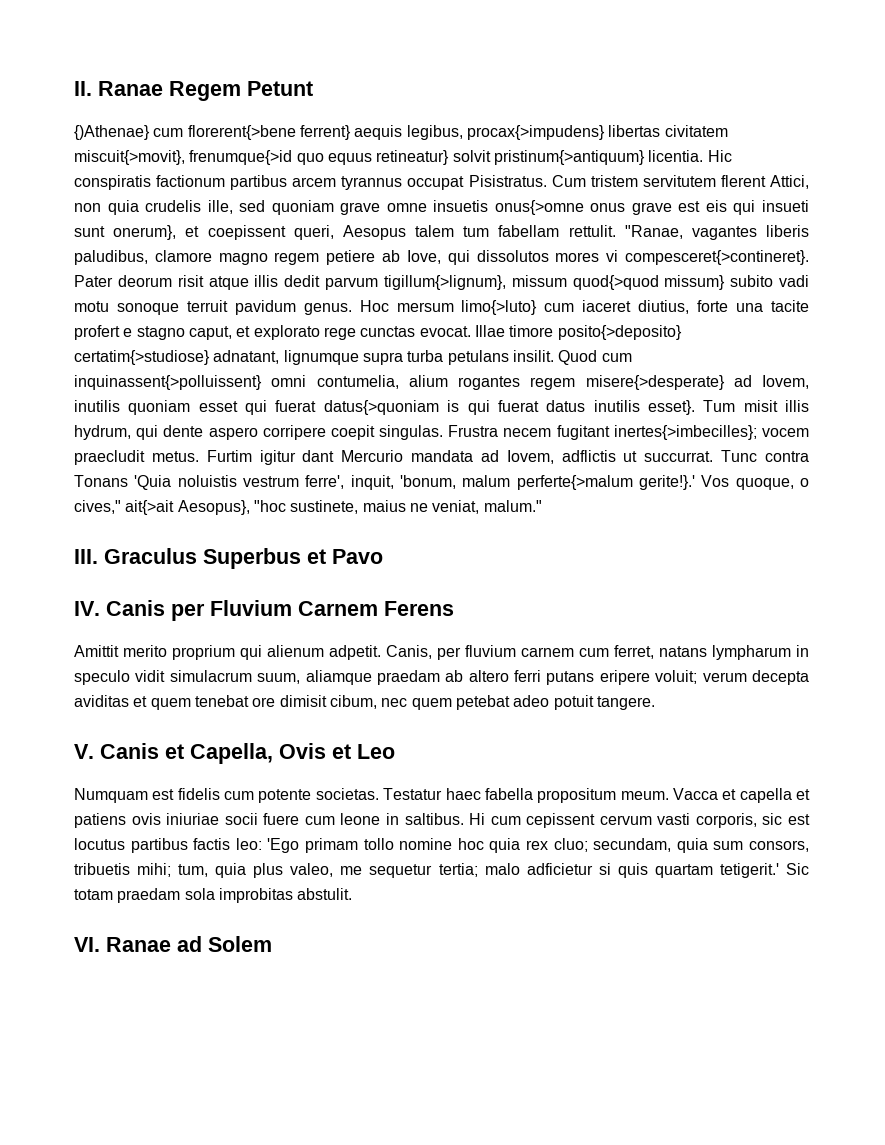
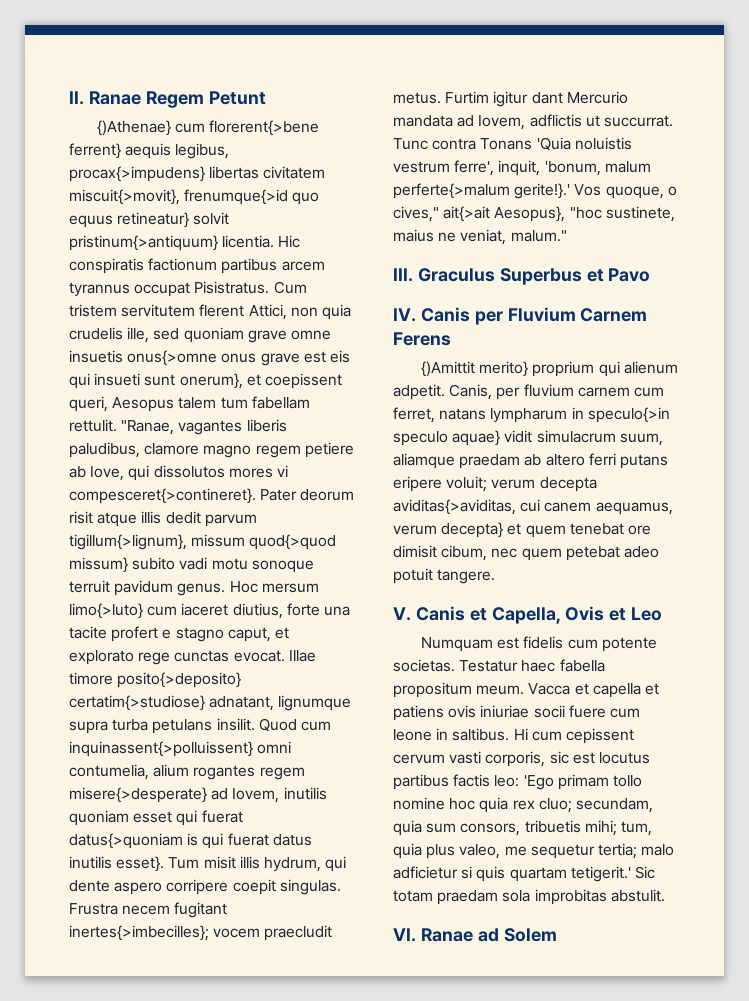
[74,645,167,657] Amittit merito -> [421,361,529,377] {)Amittit merito}
[74,670,130,685] speculo -> [587,407,670,423] [393,430,501,446] speculo{>in speculo aquae}
[74,695,129,707] aviditas -> [393,499,673,515] [393,522,504,538] aviditas{>aviditas, cui canem aequamus, verum decepta}

